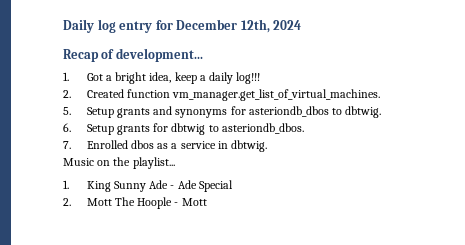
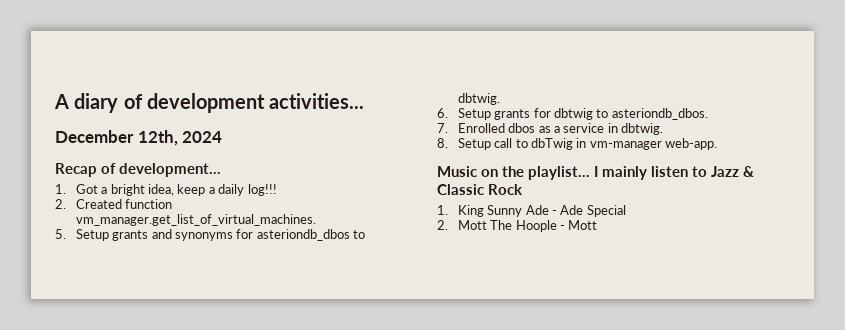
[63,19,173,33] Daily log entry for -> [54,93,365,113] A diary of development activities... //
[63,157,175,169] Music on the playlist... -> [437,138,718,150] [437,166,754,180] [437,184,523,195] 8. Setup call to dbTwig in vm-manager web-app. // Music on the playlist... I mainly listen to Jazz & Classic Rock

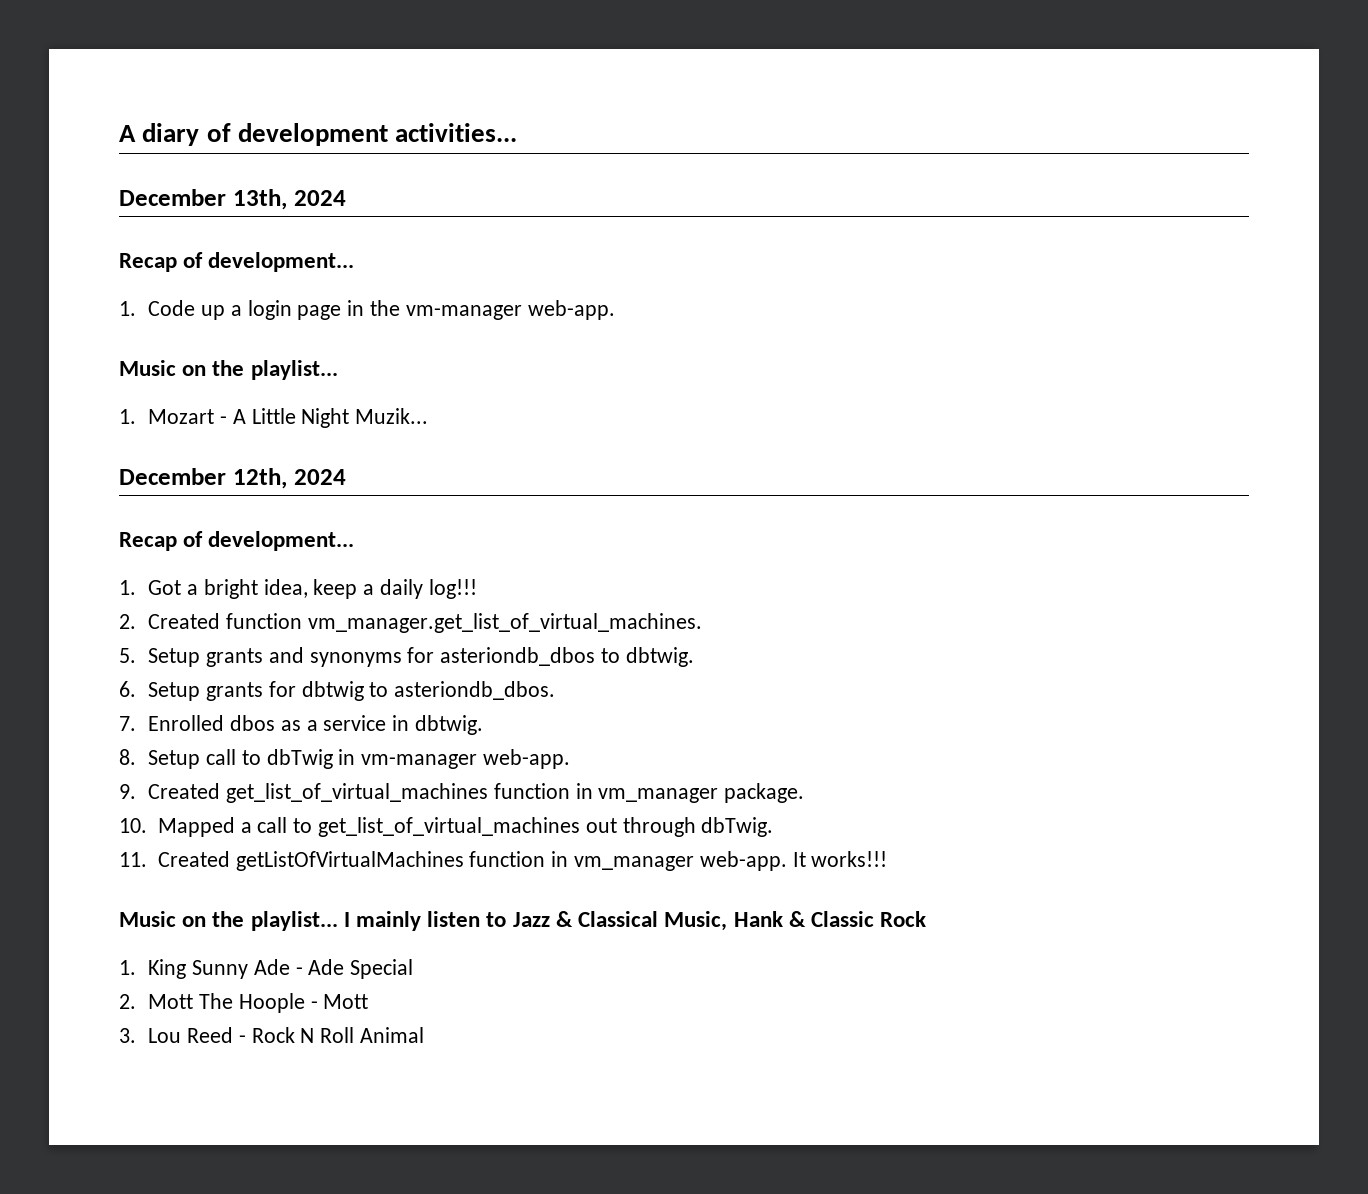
(365, 101) none -> [119,189,346,210] [119,252,355,272] [119,300,615,320] [119,360,338,380] [119,408,429,428] // December 13th, 2024 // Recap of development... // 1. Code up a login page in the vm-manager web-app. // Music on the playlist... // 1. Mozart - A Little Night Muzik...
(718, 144) none -> [119,783,805,803] [119,817,774,837] [119,851,888,871] // 9. Created get_list_of_virtual_machines function in vm_manager package. // 10. Mapped a call to get_list_of_virtual_machines out through dbTwig. // 11. Created getListOfVirtualMachines function in vm_manager web-app. It works!!!
(754, 171) none -> [578,911,806,931] Classical Music, Hank &
(598, 225) none -> [119,1027,424,1043] // 3. Lou Reed - Rock N Roll Animal

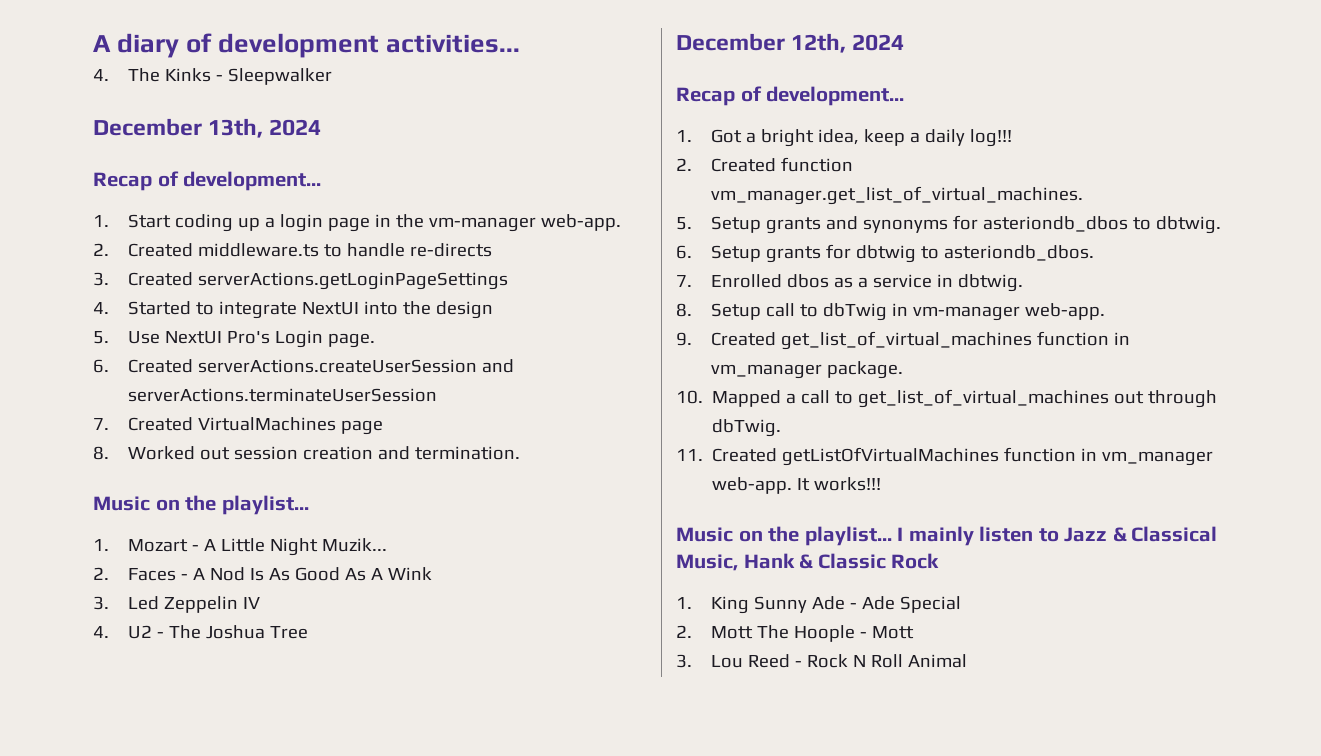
(518, 132) none -> [93,68,332,85] // 4. The Kinks - Sleepwalker
[148,300,196,316] Code -> [127,214,233,232] Start coding
(615, 310) none -> [93,243,492,257] [93,272,508,290] [93,301,493,319] [93,330,375,348] [93,359,514,373] [127,388,437,402] [93,417,383,435] [93,446,520,460] // 2. Created middleware.ts to handle re-directs // 3. Created serverActions.getLoginPageSettings // 4. Started to integrate NextUI into the design // 5. Use NextUI Pro's Login page. // 6. Created serverActions.createUserSession and serverActions.terminateUserSession // 7. Created VirtualMachines page // 8. Worked out session creation and termination.
(429, 416) none -> [93,567,432,581] [93,596,260,613] [93,625,308,639] // 2. Faces - A Nod Is As Good As A Wink // 3. Led Zeppelin IV // 4. U2 - The Joshua Tree

